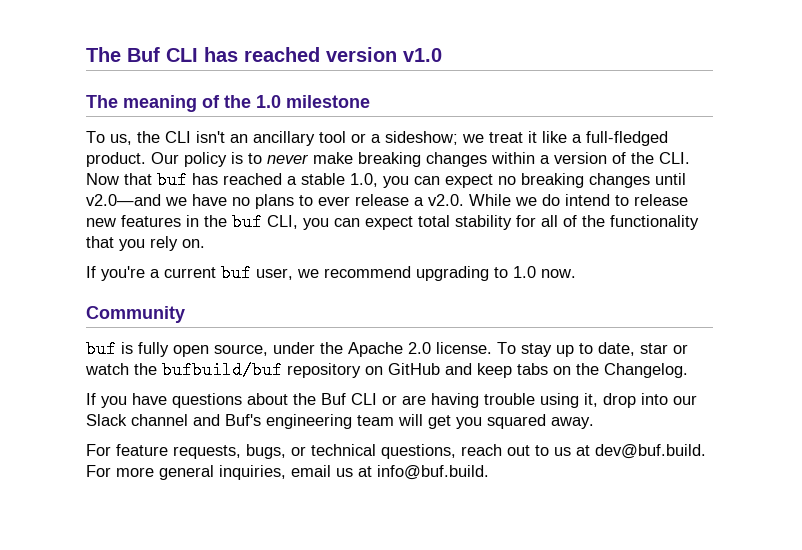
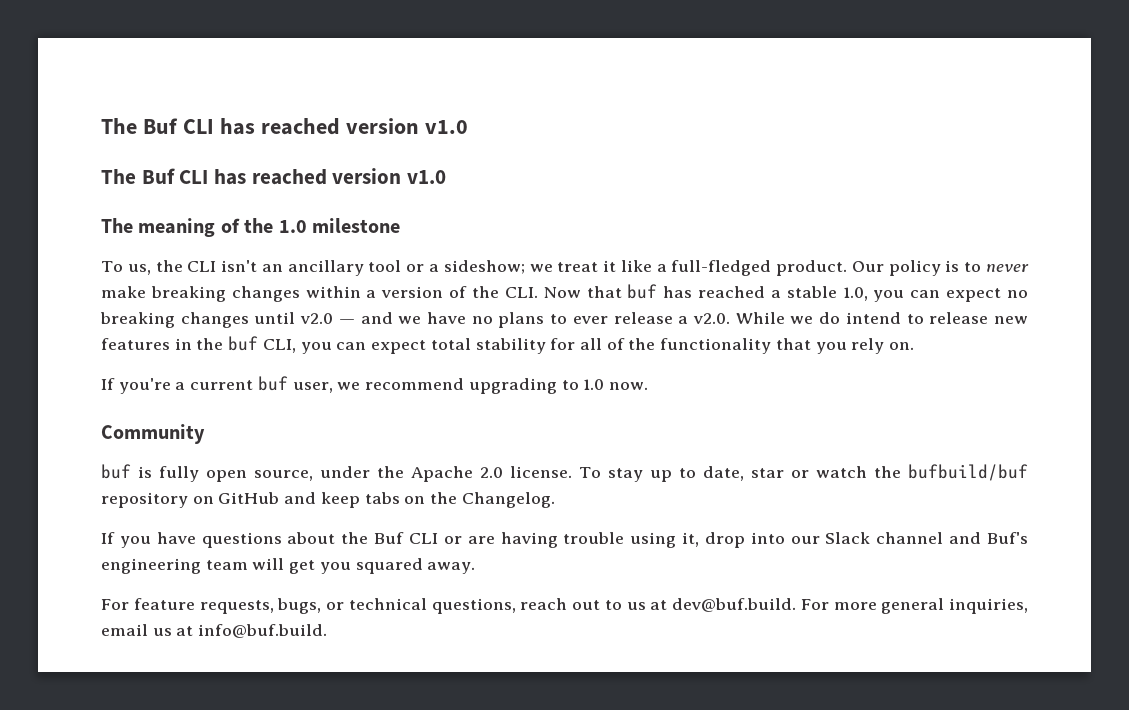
[86,47,442,62] The Buf CLI has reached version v1.0 -> [101,118,468,135] [101,168,447,185] The Buf CLI has reached version v1.0 // The Buf CLI has reached version v1.0
[86,194,161,206] v2.0—and -> [300,312,393,324] v2.0 — and

